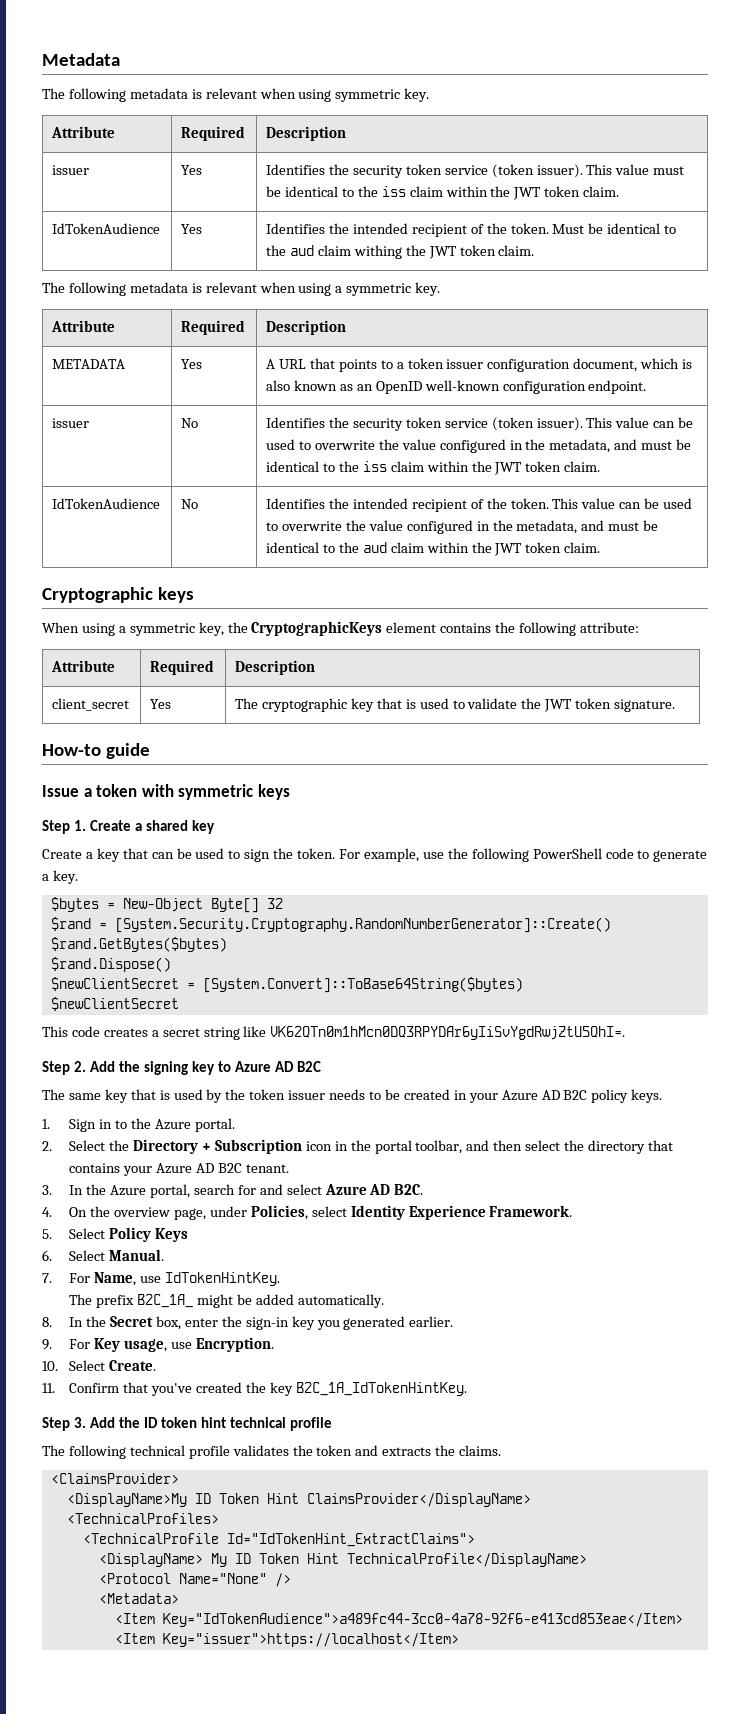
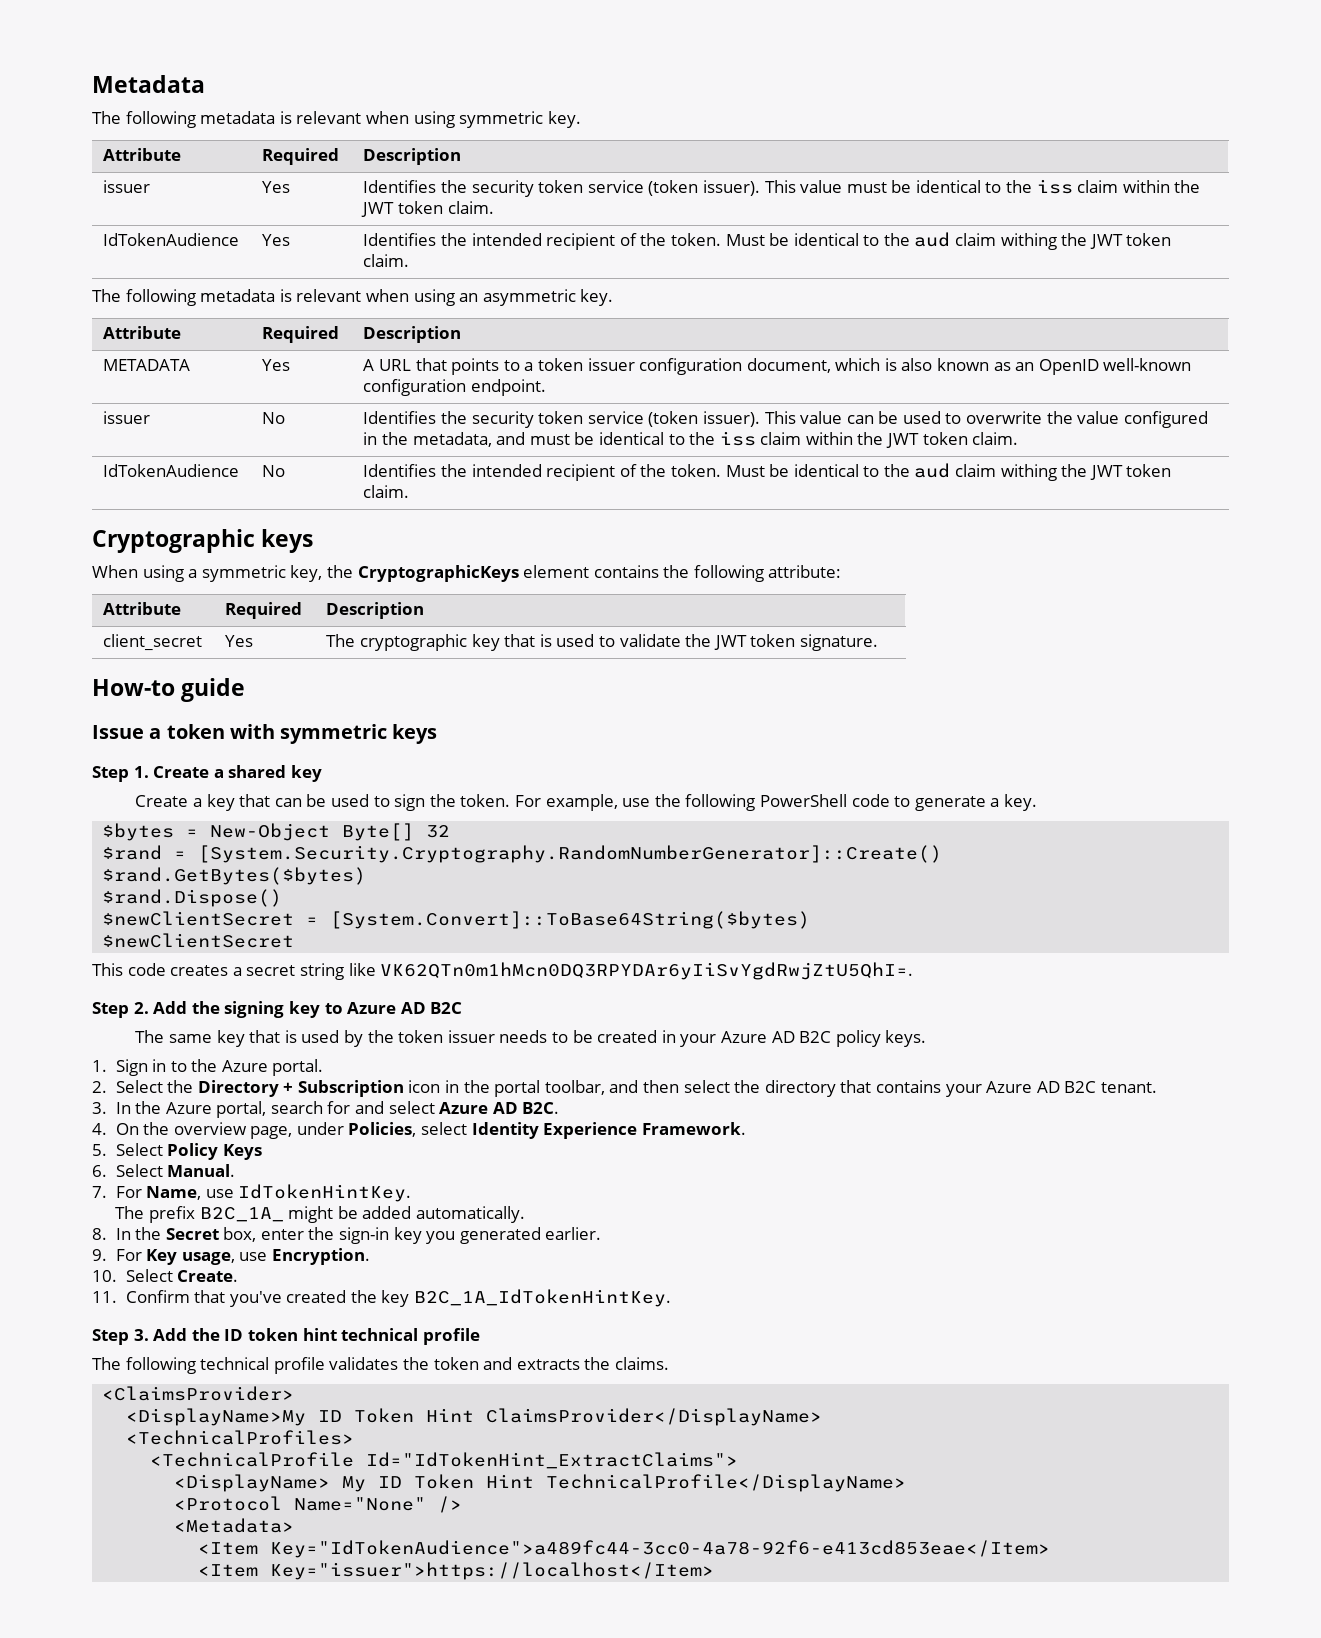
[335,283,412,296] a symmetric -> [459,289,576,306] an asymmetric
[552,498,693,509] [266,520,659,534] [266,542,469,553] This value can be used to overwrite the value configured in the metadata, and must be identical to the aud claim within -> [725,463,1057,481] Must be identical to the aud claim withing

